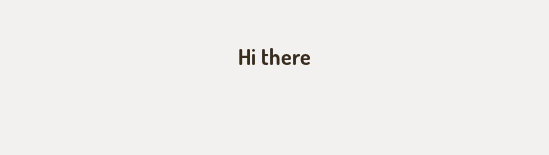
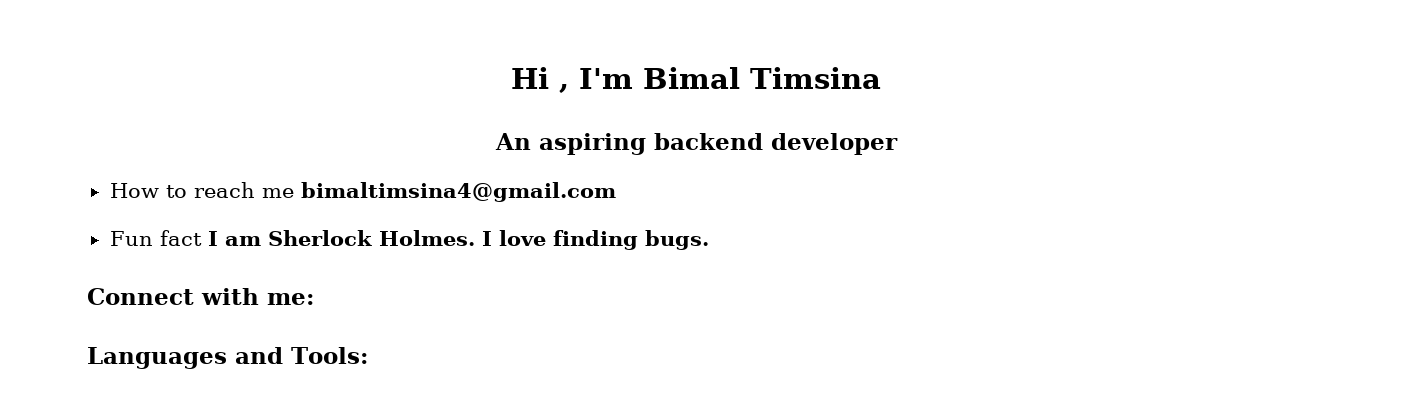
[261,48,312,65] there -> [559,67,881,93] [494,133,898,155] [109,182,616,202] [109,230,709,250] [87,288,314,305] [87,347,368,369] , I'm Bimal Timsina // An aspiring backend developer // How to reach me bimaltimsina4@gmail.com // Fun fact I am Sherlock Holmes. I love finding bugs. // Connect with me: // Languages and Tools:

